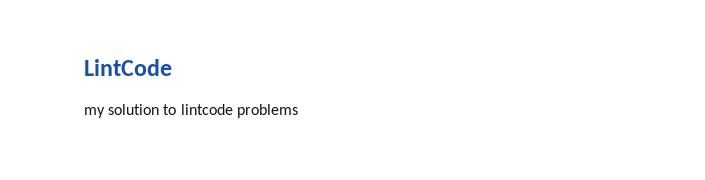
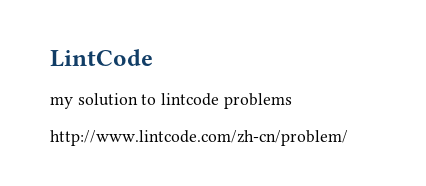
(298, 111) none -> [50,130,348,146] // http://www.lintcode.com/zh-cn/problem/

